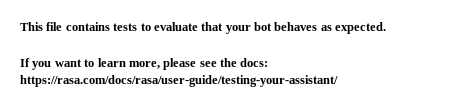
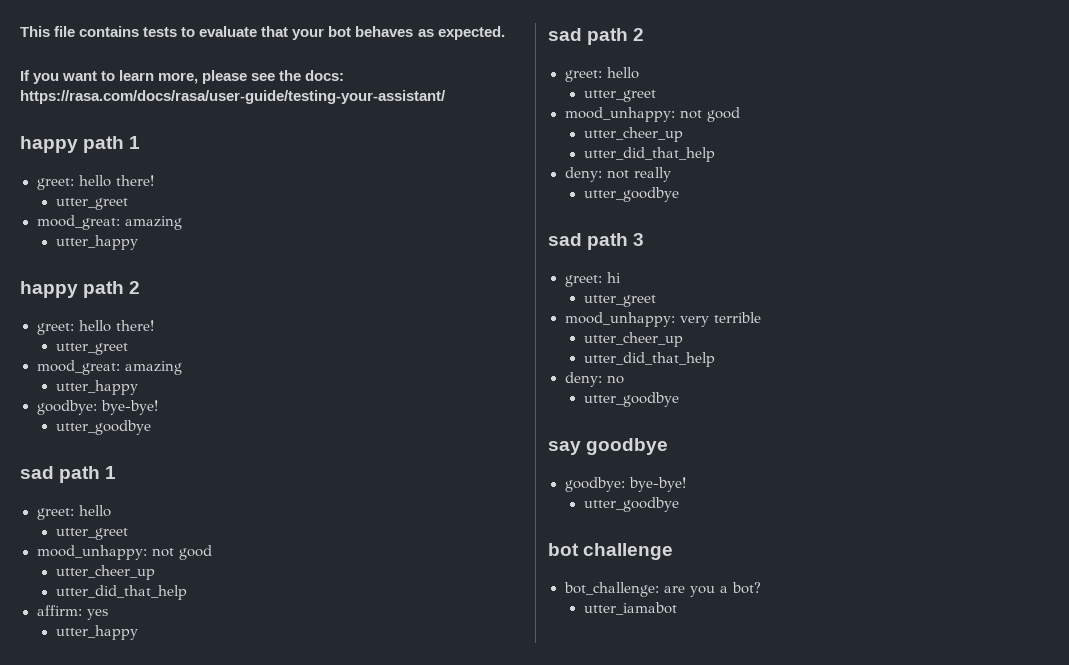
(338, 81) none -> [20,136,141,153] [36,175,154,190] [55,198,128,210] [36,215,182,230] [55,235,138,250] [20,281,141,298] [36,320,154,335] [55,343,128,355] [36,360,182,375] [55,380,138,395] [36,400,158,415] [55,420,151,435] [20,466,117,483] [36,505,111,520] [55,528,128,540] [36,545,212,560] [55,565,155,580] [55,585,187,600] [36,605,108,620] [55,625,138,640] [548,28,645,45] [564,67,639,82] [583,90,656,102] [564,107,740,122] [583,127,683,142] [583,147,715,162] [564,167,671,182] [583,187,679,202] [548,233,645,250] [564,272,621,287] [583,295,656,307] [564,312,761,327] [583,332,683,347] [583,352,715,367] [564,372,624,387] [583,392,679,407] [548,438,669,455] [564,477,686,492] [583,497,679,512] [548,543,674,560] [563,582,761,597] [583,602,677,615] // happy path 1 // greet: hello there! // utter_greet // mood_great: amazing // utter_happy // happy path 2 // greet: hello there! // utter_greet // mood_great: amazing // utter_happy // goodbye: bye-bye! // utter_goodbye // sad path 1 // greet: hello // utter_greet // mood_unhappy: not good // utter_cheer_up // utter_did_that_help // affirm: yes // utter_happy // sad path 2 // greet: hello // utter_greet // mood_unhappy: not good // utter_cheer_up // utter_did_that_help // deny: not really // utter_goodbye // sad path 3 // greet: hi // utter_greet // mood_unhappy: very terrible // utter_cheer_up // utter_did_that_help // deny: no // utter_goodbye // say goodbye // goodbye: bye-bye! // utter_goodbye // bot challenge // bot_challenge: are you a bot? // utter_iamabot

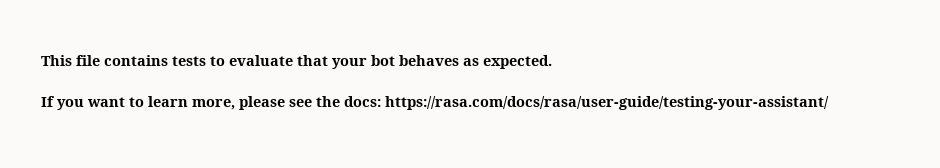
[20,136,141,153] [36,175,154,190] [55,198,128,210] [36,215,182,230] [55,235,138,250] [20,281,141,298] [36,320,154,335] [55,343,128,355] [36,360,182,375] [55,380,138,395] [36,400,158,415] [55,420,151,435] [20,466,117,483] [36,505,111,520] [55,528,128,540] [36,545,212,560] [55,565,155,580] [55,585,187,600] [36,605,108,620] [55,625,138,640] [548,28,645,45] [564,67,639,82] [583,90,656,102] [564,107,740,122] [583,127,683,142] [583,147,715,162] [564,167,671,182] [583,187,679,202] [548,233,645,250] [564,272,621,287] [583,295,656,307] [564,312,761,327] [583,332,683,347] [583,352,715,367] [564,372,624,387] [583,392,679,407] [548,438,669,455] [564,477,686,492] [583,497,679,512] [548,543,674,560] [563,582,761,597] [583,602,677,615] // happy path 1 // greet: hello there! // utter_greet // mood_great: amazing // utter_happy // happy path 2 // greet: hello there! // utter_greet // mood_great: amazing // utter_happy // goodbye: bye-bye! // utter_goodbye // sad path 1 // greet: hello // utter_greet // mood_unhappy: not good // utter_cheer_up // utter_did_that_help // affirm: yes // utter_happy // sad path 2 // greet: hello // utter_greet // mood_unhappy: not good // utter_cheer_up // utter_did_that_help // deny: not really // utter_goodbye // sad path 3 // greet: hi // utter_greet // mood_unhappy: very terrible // utter_cheer_up // utter_did_that_help // deny: no // utter_goodbye // say goodbye // goodbye: bye-bye! // utter_goodbye // bot challenge // bot_challenge: are you a bot? // utter_iamabot -> (829, 103) none

